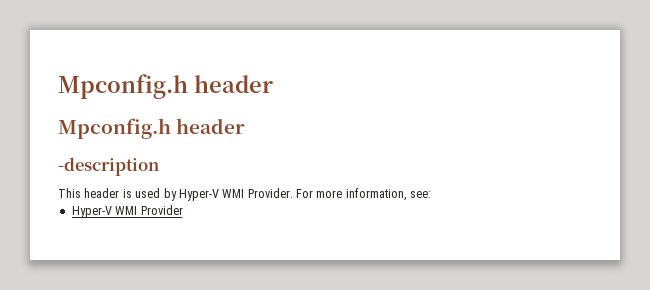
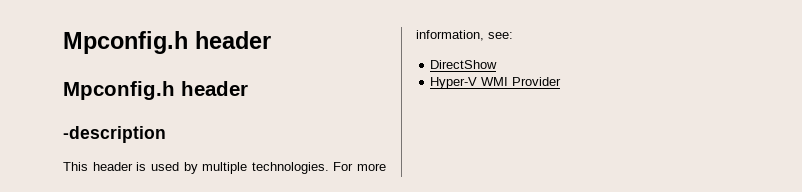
[178,188,293,201] Hyper-V WMI Provider. -> [202,162,329,174] multiple technologies.
(432, 194) none -> [430,60,498,69] // DirectShow

